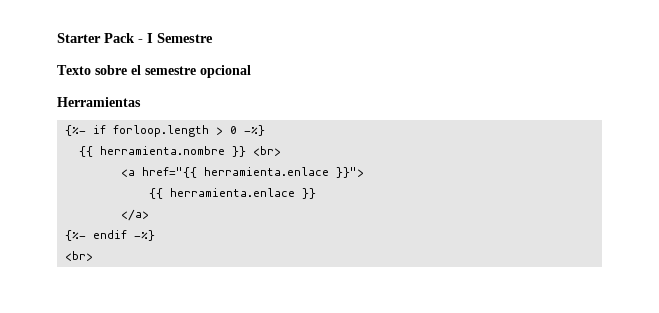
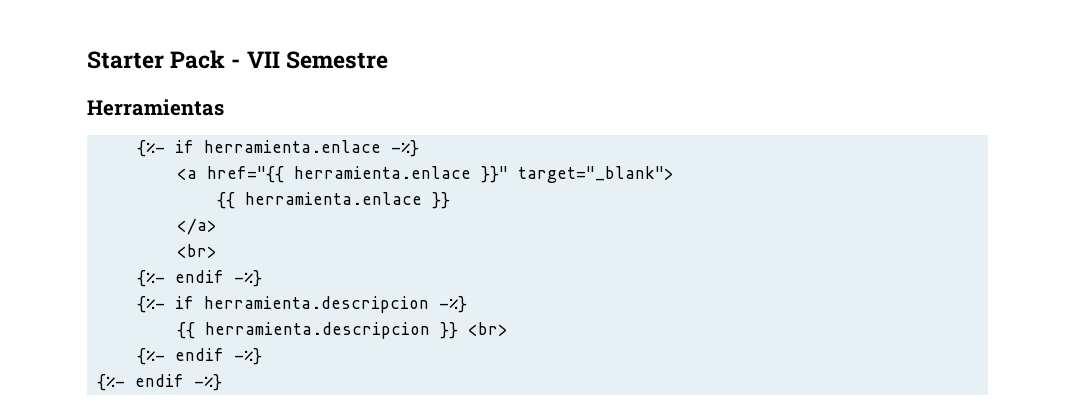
[147,33,153,43] I -> [246,51,280,68] VII
[57,65,251,78] [57,97,141,107] [64,125,265,137] [78,146,281,157] Texto sobre el semestre opcional // Herramientas // {%- if forloop.length > 0 -%} // {{ herramienta.nombre }} <br> -> [87,99,224,116] [136,140,419,157] Herramientas // {%- if herramienta.enlace -%}
[335,167,364,178] }}"> -> [480,166,674,183] }}" target="_blank">
[64,230,155,241] [64,251,93,261] // {%- endif -%} // <br> -> [176,244,217,258] [136,270,262,287] [136,296,467,313] [176,322,508,339] [136,348,262,365] [96,374,222,391] // <br> // {%- endif -%} // {%- if herramienta.descripcion -%} // {{ herramienta.descripcion }} <br> // {%- endif -%} // {%- endif -%}

